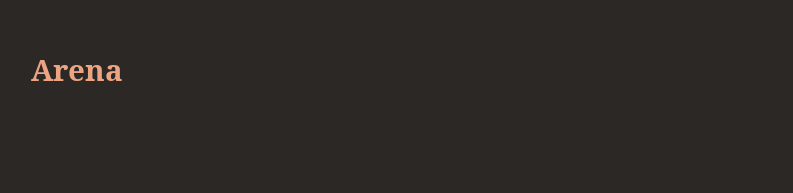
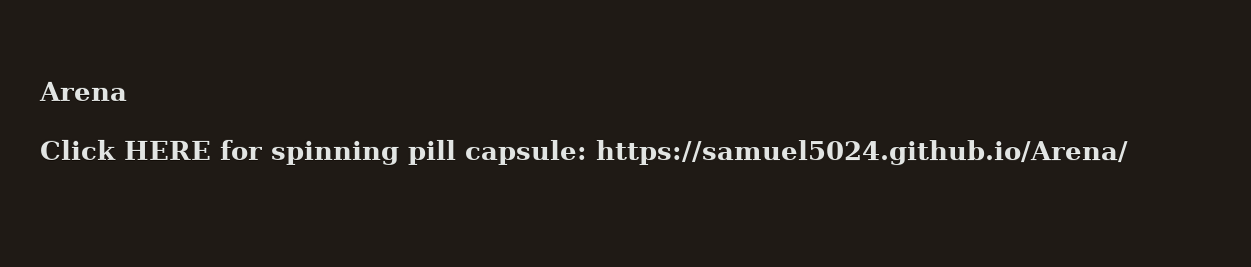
(123, 70) none -> [39,139,1128,166] // Click HERE for spinning pill capsule: https://samuel5024.github.io/Arena/

